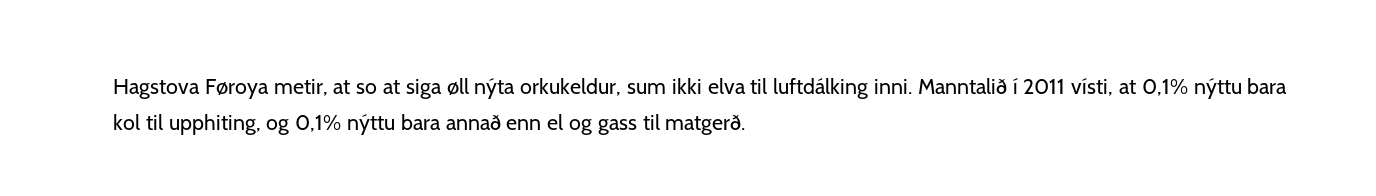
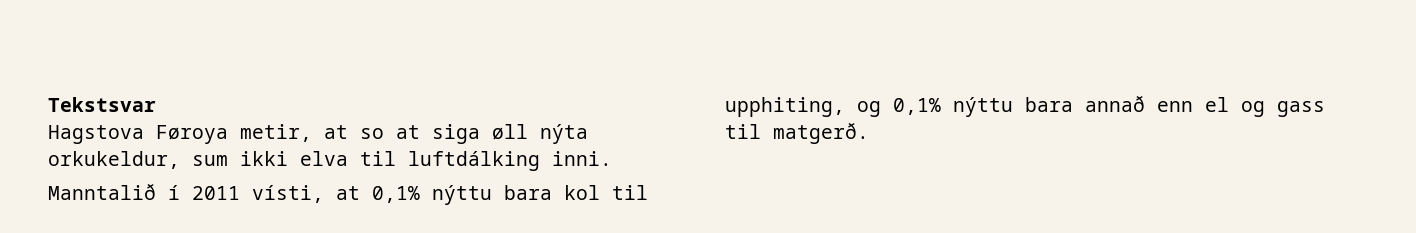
(113, 89) none -> [48,97,156,112] Tekstsvar //
(913, 86) none -> (612, 158) //

